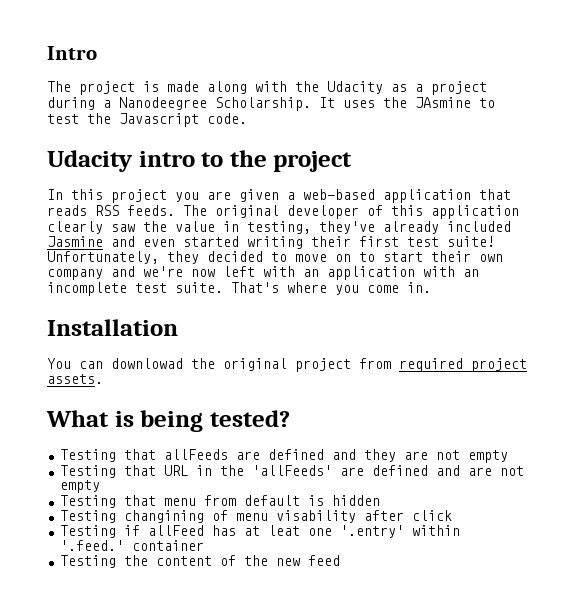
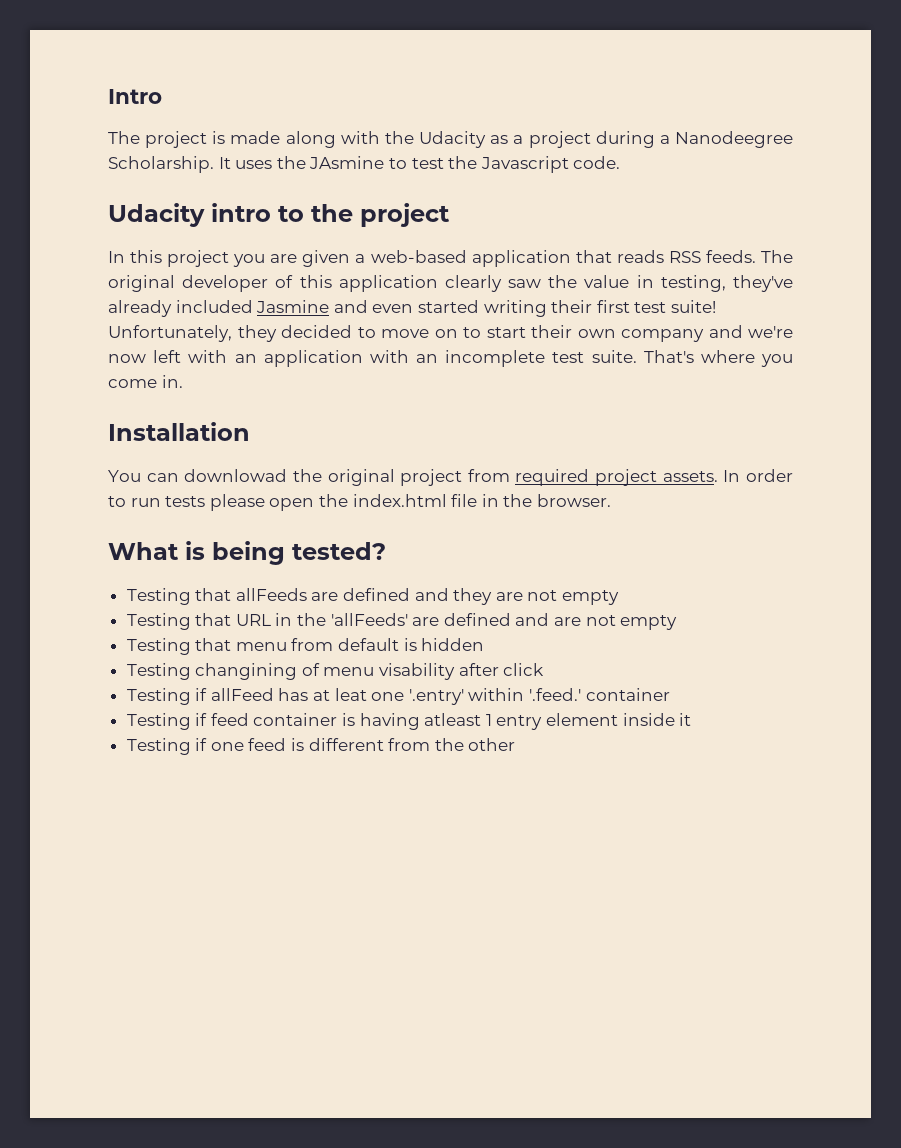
(103, 379) none -> [723,469,793,482] [108,494,611,511] In order to run tests please open the index.html file in the browser.
[123,555,340,566] the content of the new feed -> [195,713,692,730] [126,738,516,755] if feed container is having atleast 1 entry element inside it // Testing if one feed is different from the other

